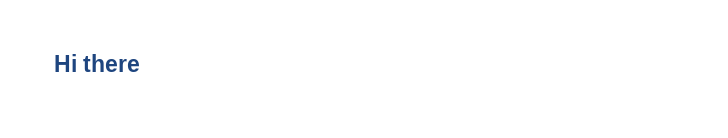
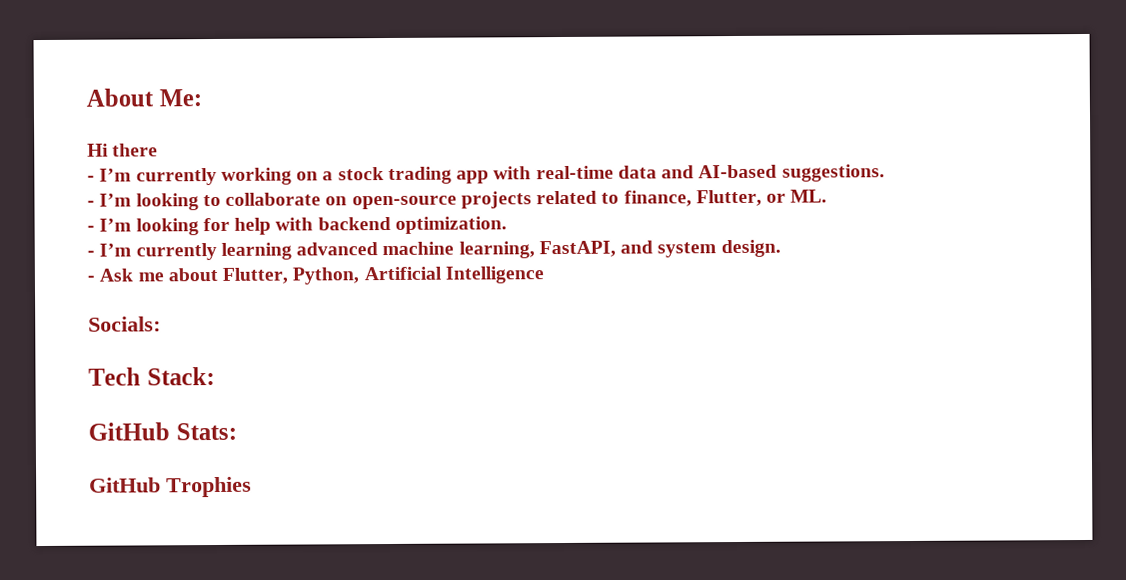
(54, 63) none -> [86,88,202,107] About Me: //
(141, 63) none -> [87,164,885,186] [87,189,828,211] [87,216,507,236] [87,239,781,261] [87,266,544,285] [88,316,161,332] [88,367,215,386] [88,422,237,441] [89,476,252,498] // - I’m currently working on a stock trading app with real-time data and AI-based suggestions. // - I’m looking to collaborate on open-source projects related to finance, Flutter, or ML. // - I’m looking for help with backend optimization. // - I’m currently learning advanced machine learning, FastAPI, and system design. // - Ask me about Flutter, Python, Artificial Intelligence // Socials: // Tech Stack: // GitHub Stats: // GitHub Trophies

